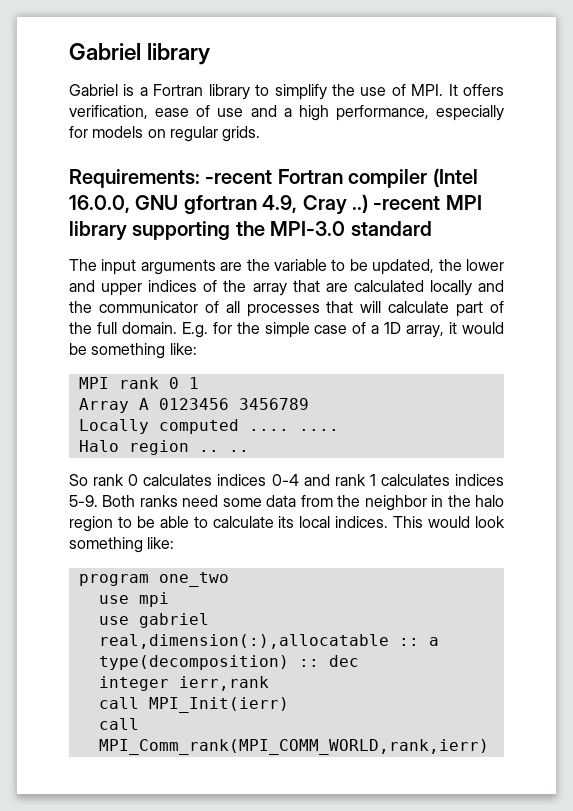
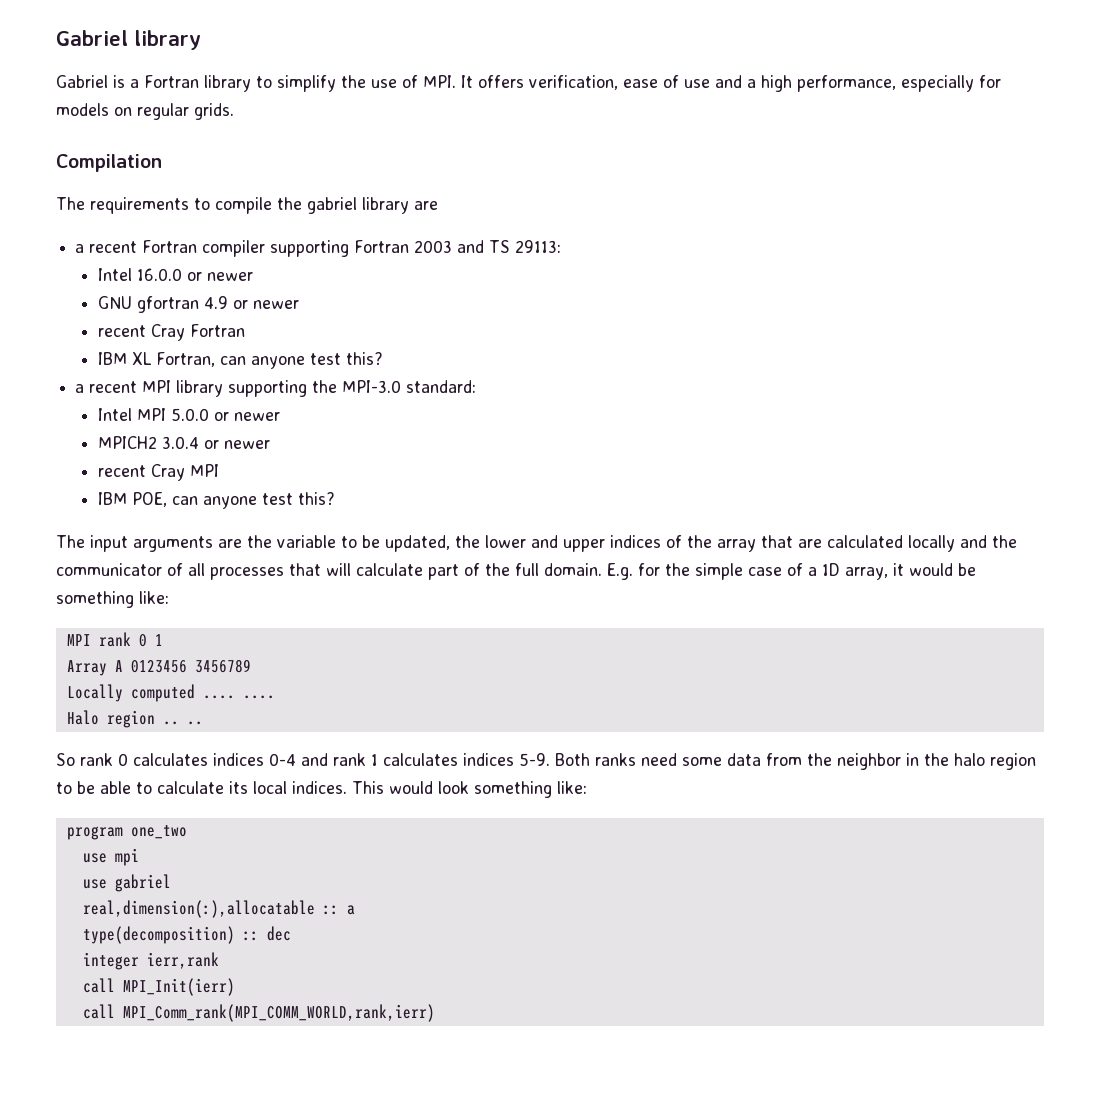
[69,168,478,188] [69,194,441,215] Requirements: -recent Fortran compiler (Intel 16.0.0, GNU gfortran 4.9, Cray ..) -recent -> [56,154,162,172] [56,197,438,214] [75,240,562,257] [97,268,253,281] [97,296,299,313] [97,324,245,341] [97,352,383,369] [75,381,138,393] Compilation // The requirements to compile the gabriel library are // a recent Fortran compiler supporting Fortran 2003 and TS 29113: // Intel 16.0.0 or newer // GNU gfortran 4.9 or newer // recent Cray Fortran // IBM XL Fortran, can anyone test this? // a recent
[350,221,432,236] standard -> [406,380,477,393] [97,408,280,421] [97,436,270,449] [97,464,219,481] [97,492,335,509] standard: // Intel MPI 5.0.0 or newer // MPICH2 3.0.4 or newer // recent Cray MPI // IBM POE, can anyone test this?

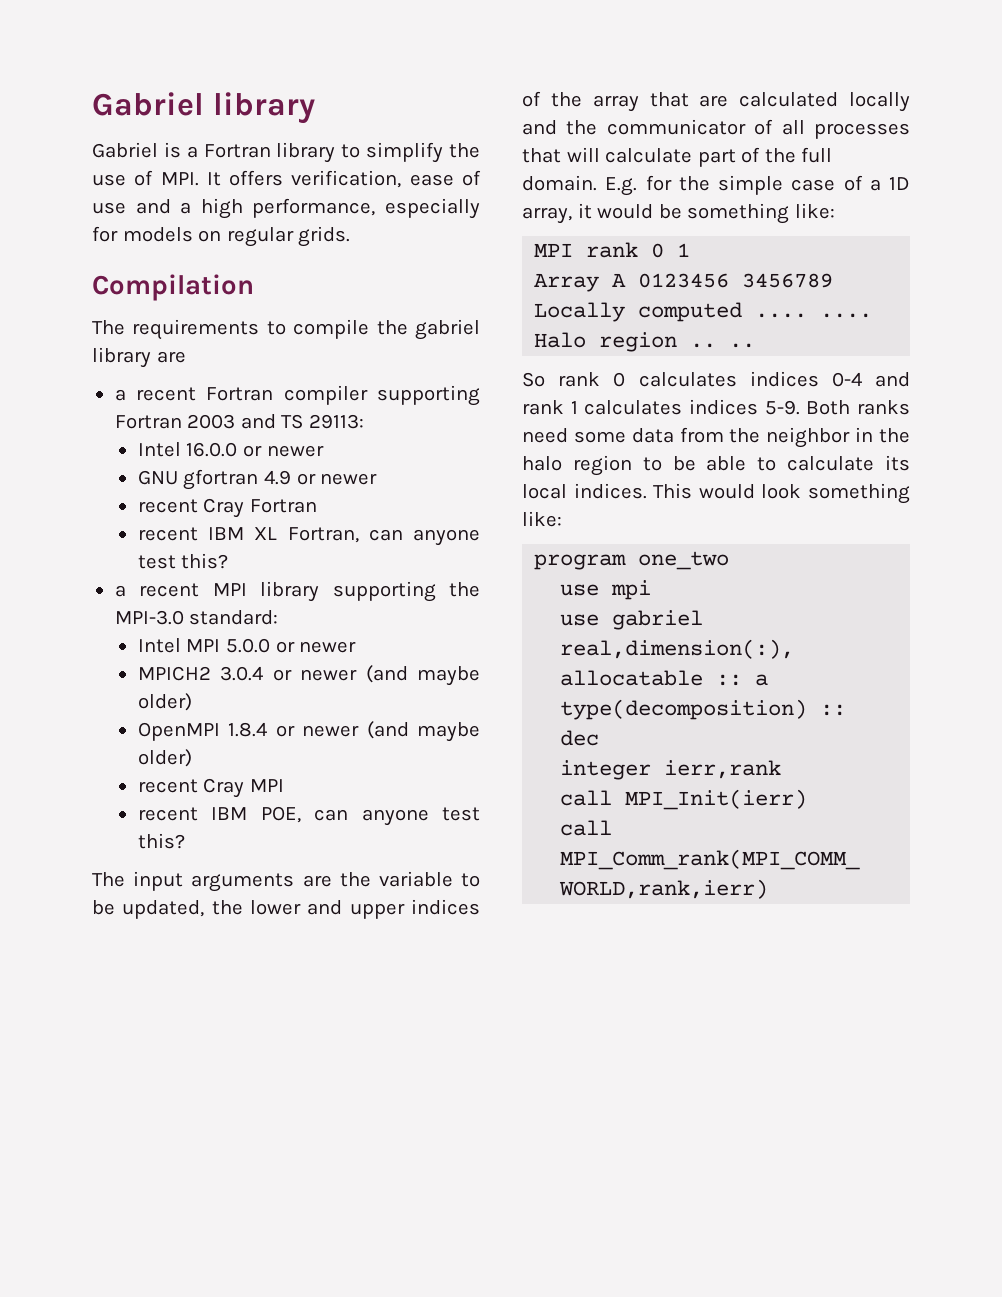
(245, 330) none -> [137,527,198,541] recent
(270, 444) none -> [365,665,480,686] [137,693,192,711] [137,721,480,742] [137,749,192,767] (and maybe older) // OpenMPI 1.8.4 or newer (and maybe older)
(219, 470) none -> [137,807,198,821] recent

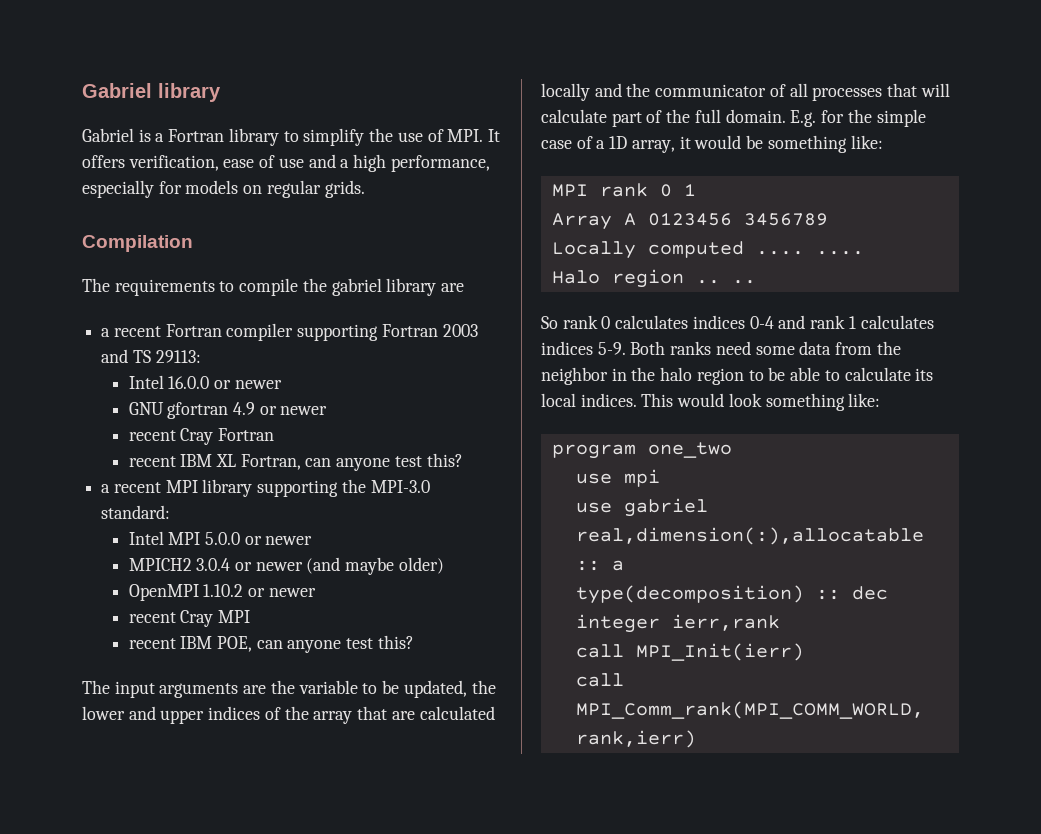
[228,721,480,742] [137,749,192,767] 1.8.4 or newer (and maybe older) -> [203,584,316,597] 1.10.2 or newer

